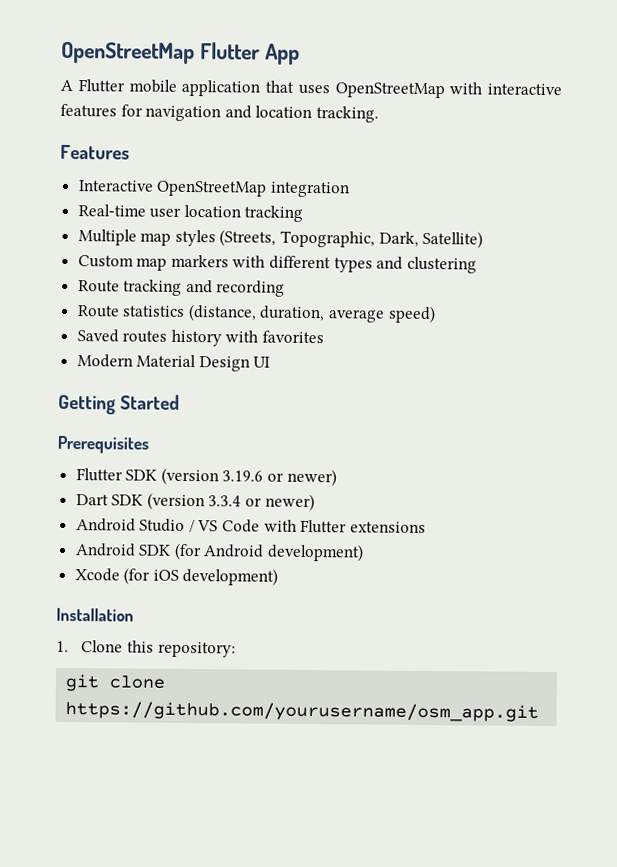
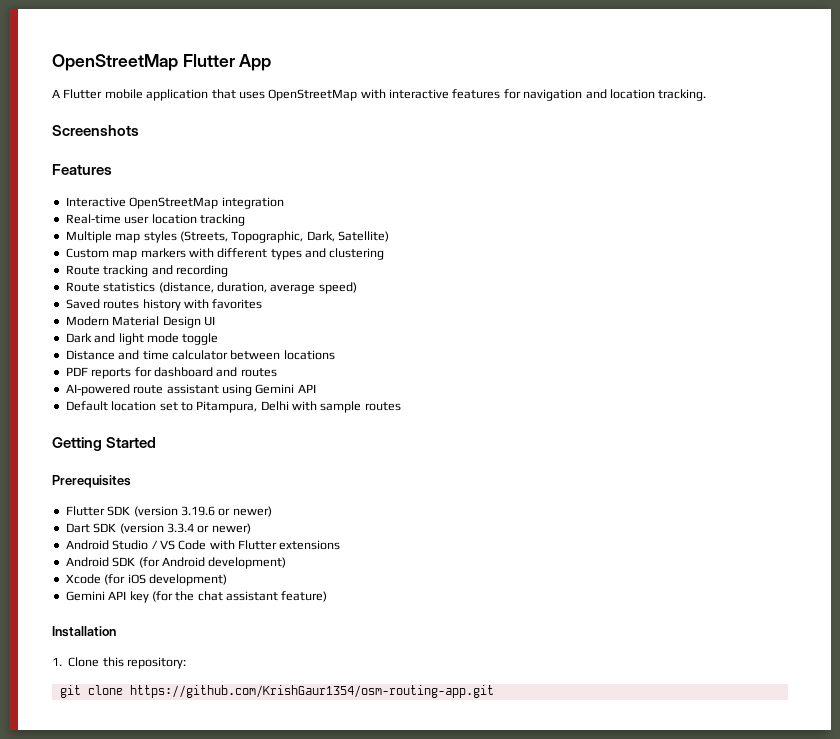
(379, 114) none -> [52,125,139,136] // Screenshots
(271, 362) none -> [65,333,219,345] [65,350,335,360] [65,367,277,379] [65,384,316,396] [65,401,401,413] // Dark and light mode toggle // Distance and time calculator between locations // PDF reports for dashboard and routes // AI-powered route assistant using Gemini API // Default location set to Pitampura, Delhi with sample routes
(279, 576) none -> [65,591,328,603] // Gemini API key (for the chat assistant feature)
[65,700,540,722] https://github.com/yourusername/osm_app.git -> [129,685,494,698] https://github.com/KrishGaur1354/osm-routing-app.git

